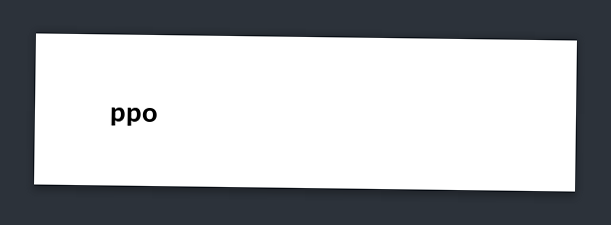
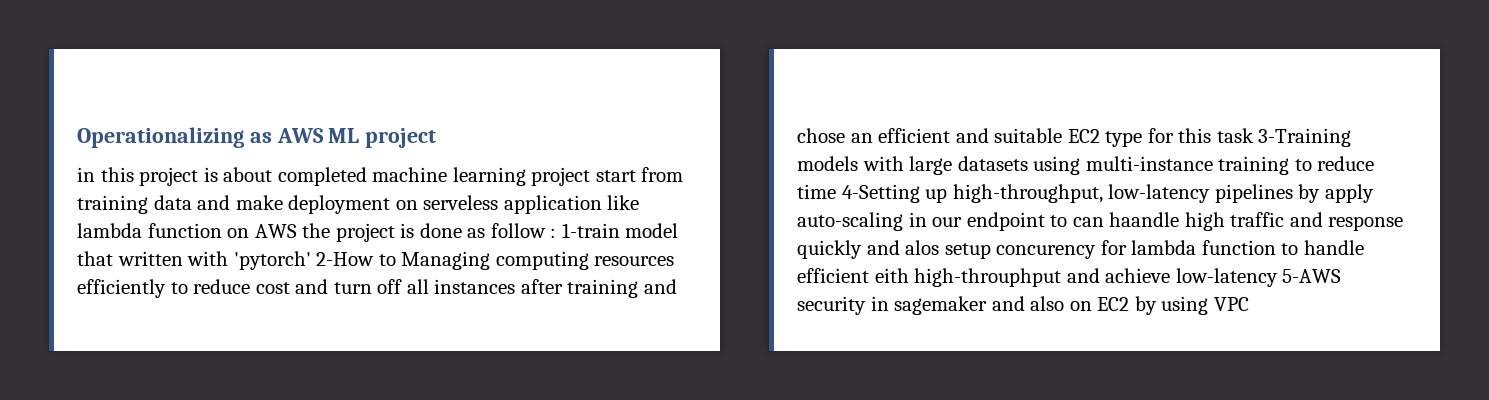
[109,107,159,127] ppo -> [77,127,437,148] [77,167,684,186] [77,195,640,214] [77,223,679,242] [77,251,675,270] [77,279,677,298] [797,128,1352,147] [797,156,1375,175] [797,184,1374,203] [797,212,1404,231] [797,240,1364,259] [797,268,1342,287] [797,296,1249,315] Operationalizing as AWS ML project // in this project is about completed machine learning project start from training data and make deployment on serveless application like lambda function on AWS the project is done as follow : 1-train model that written with 'pytorch' 2-How to Managing computing resources efficiently to reduce cost and turn off all instances after training and chose an efficient and suitable EC2 type for this task 3-Training models with large datasets using multi-instance training to reduce time 4-Setting up high-throughput, low-latency pipelines by apply auto-scaling in our endpoint to can haandle high traffic and response quickly and alos setup concurency for lambda function to handle efficient eith high-throuphput and achieve low-latency 5-AWS security in sagemaker and also on EC2 by using VPC

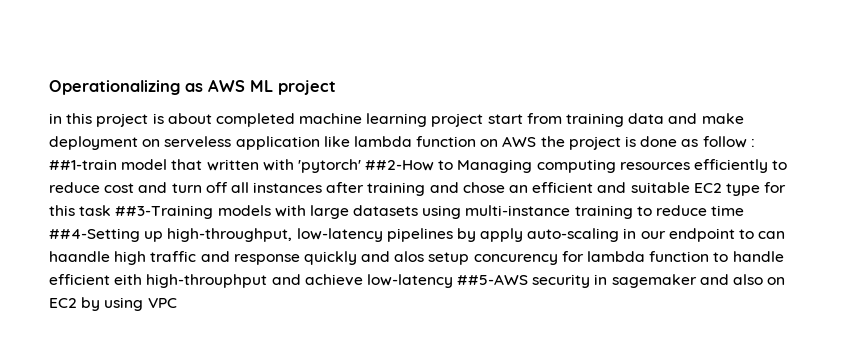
[561,223,620,238] 1-train -> [49,159,117,170] ##1-train
[316,252,375,266] 2-How -> [365,160,435,171] ##2-How
[1258,128,1352,147] 3-Training -> [115,205,214,219] ##3-Training
[841,184,920,203] 4-Setting -> [49,228,140,242] ##4-Setting
[1282,269,1342,283] 5-AWS -> [457,274,529,285] ##5-AWS

